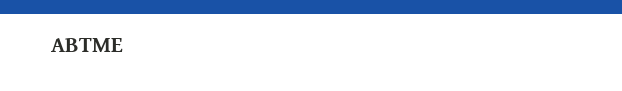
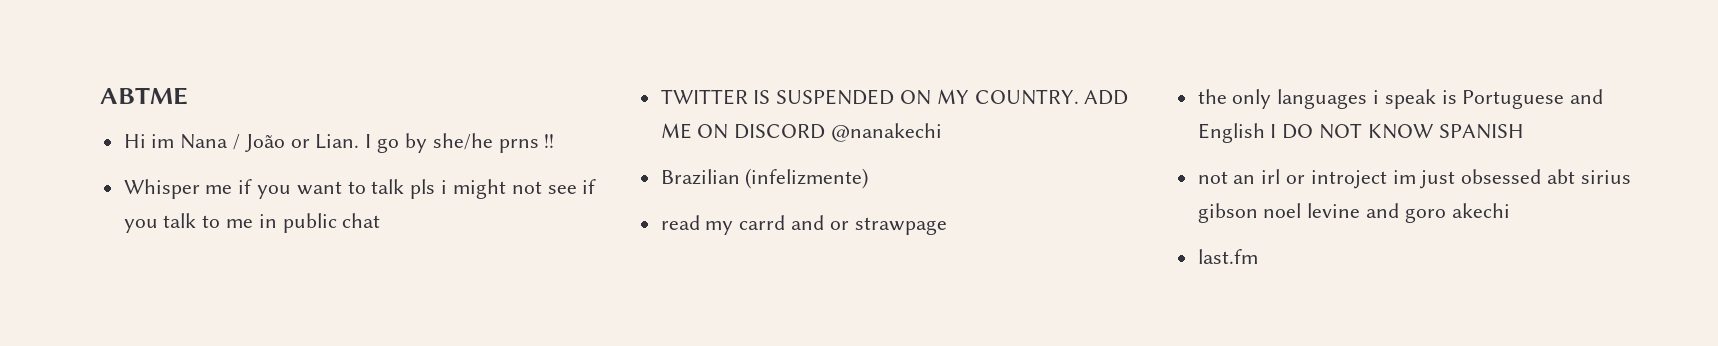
(123, 45) none -> [123,133,555,153] [123,179,597,199] [123,213,381,233] [660,89,1129,105] [660,123,943,142] [660,168,869,189] [660,215,947,235] [1197,89,1604,109] [1197,123,1524,143] [1197,169,1631,189] [1197,203,1510,223] [1197,249,1258,264] // Hi im Nana / João or Lian. I go by she/he prns !! // Whisper me if you want to talk pls i might not see if you talk to me in public chat // TWITTER IS SUSPENDED ON MY COUNTRY. ADD ME ON DISCORD @nanakechi // Brazilian (infelizmente) // read my carrd and or strawpage // the only languages i speak is Portuguese and English I DO NOT KNOW SPANISH // not an irl or introject im just obsessed abt sirius gibson noel levine and goro akechi // last.fm

